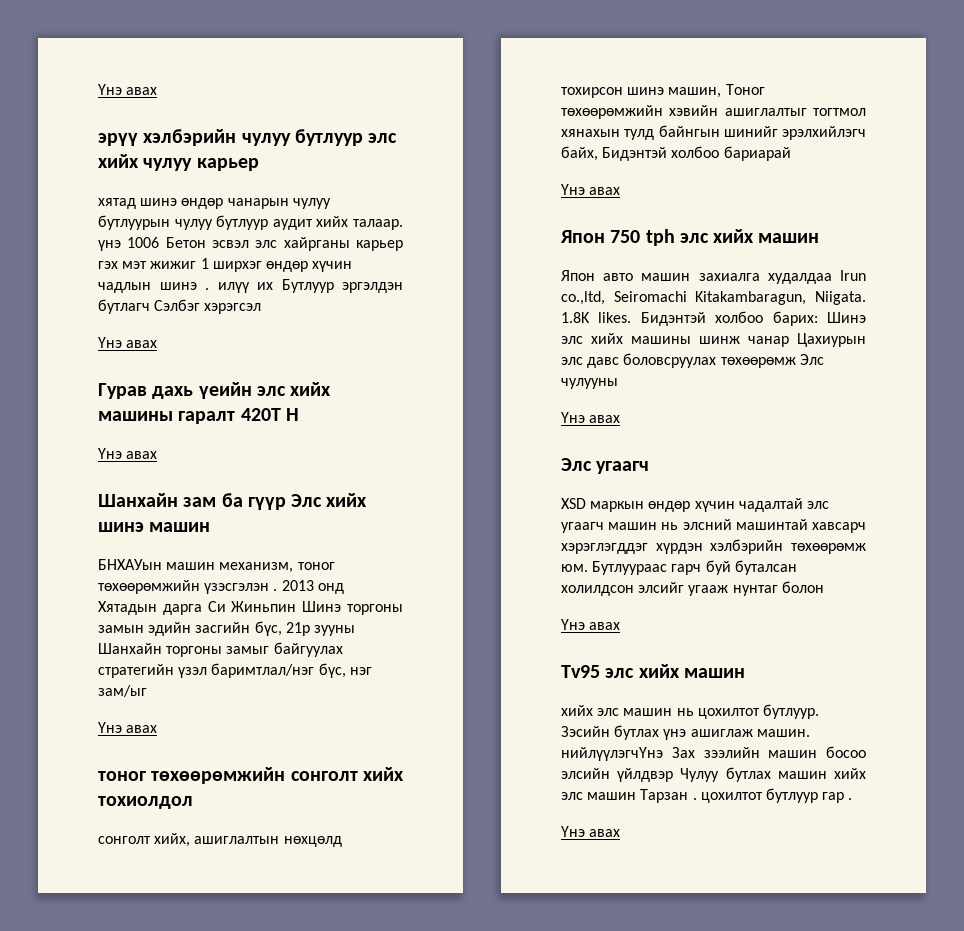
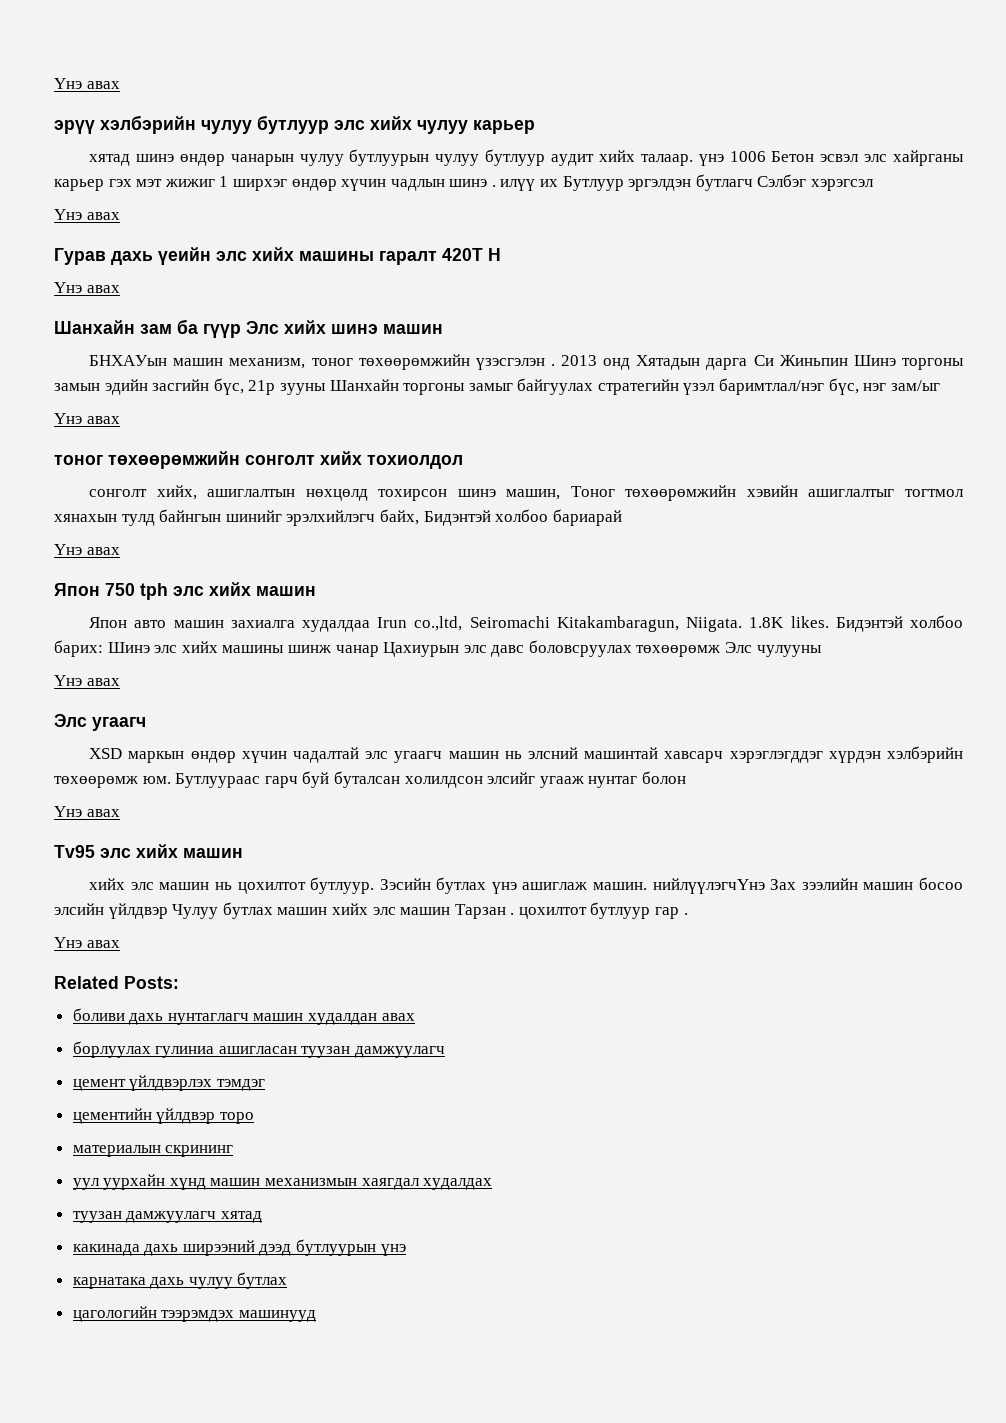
(621, 833) none -> [54,976,179,989] [72,1008,415,1025] [72,1041,446,1058] [72,1075,265,1091] [72,1108,254,1124] [72,1145,234,1157] [72,1174,493,1190] [72,1211,262,1223] [72,1239,406,1256] [72,1272,288,1289] [72,1306,316,1322] // Related Posts: // боливи дахь нунтаглагч машин худалдан авах // борлуулах гулиниа ашигласан туузан дамжуулагч // цемент үйлдвэрлэх тэмдэг // цементийн үйлдвэр торо // материалын скрининг // уул уурхайн хүнд машин механизмын хаягдал худалдах // туузан дамжуулагч хятад // какинада дахь ширээний дээд бутлуурын үнэ // карнатака дахь чулуу бутлах // цагологийн тээрэмдэх машинууд

